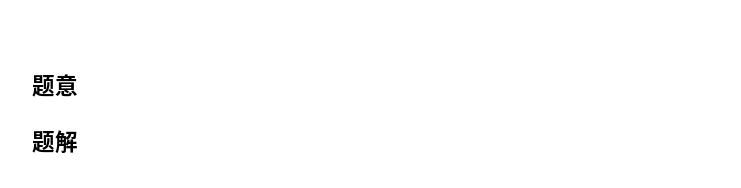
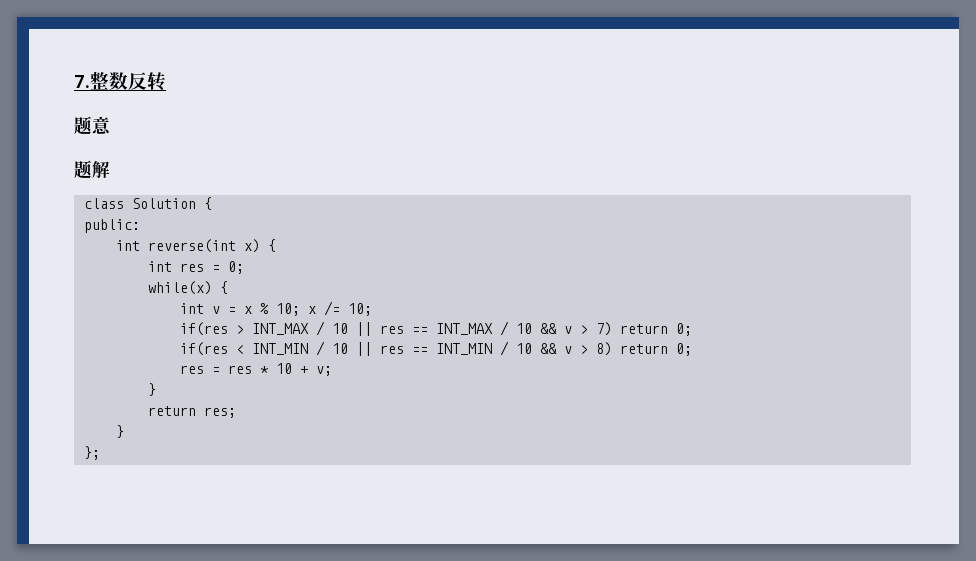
(32, 86) none -> [74,71,166,91] 7.整数反转 //
(78, 142) none -> [83,197,212,210] [83,219,140,233] [115,239,276,253] [147,261,244,274] [147,281,228,295] [179,301,372,316] [179,321,692,336] [179,341,692,356] [179,363,332,376] [147,383,156,396] [147,406,236,418] [115,425,124,438] [83,446,100,460] // class Solution { // public: // int reverse(int x) { // int res = 0; // while(x) { // int v = x % 10; x /= 10; // if(res > INT_MAX / 10 || res == INT_MAX / 10 && v > 7) return 0; // if(res < INT_MIN / 10 || res == INT_MIN / 10 && v > 8) return 0; // res = res * 10 + v; // } // return res; // } // };

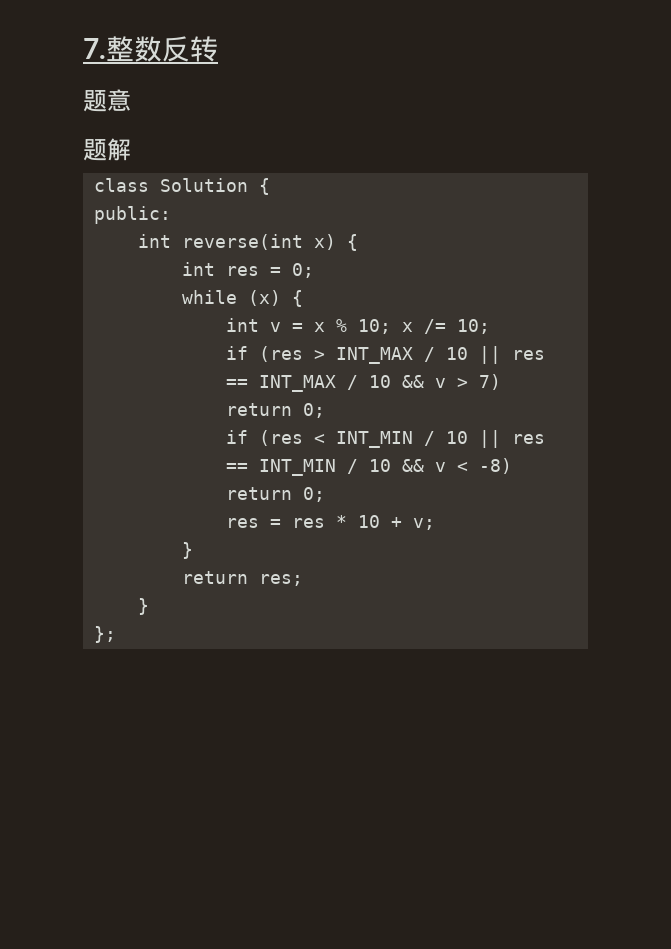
[147,281,212,295] while(x) -> [181,290,281,306] while (x)
[179,322,228,336] if(res -> [225,346,303,362] if (res
[179,342,228,356] if(res -> [225,430,303,446] if (res
[579,342,612,356] > 8) -> [456,458,512,474] < -8)

